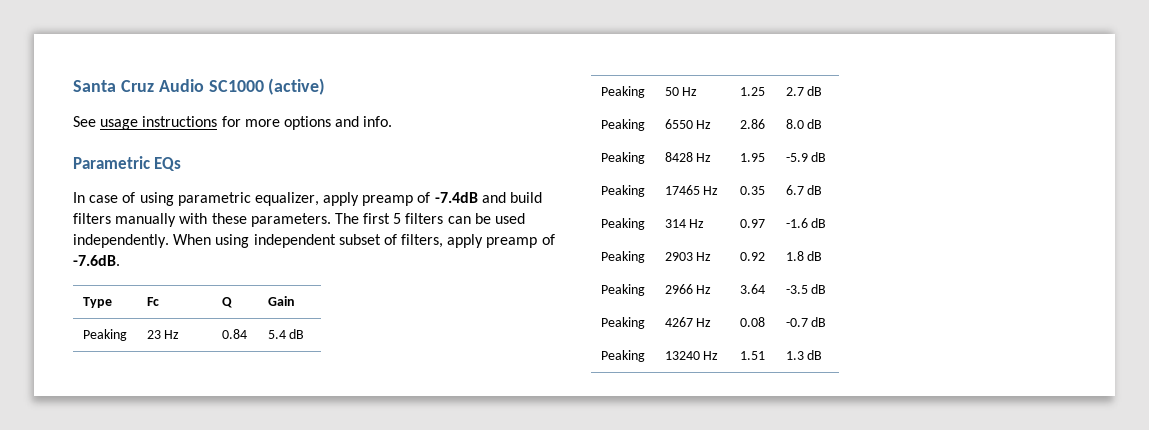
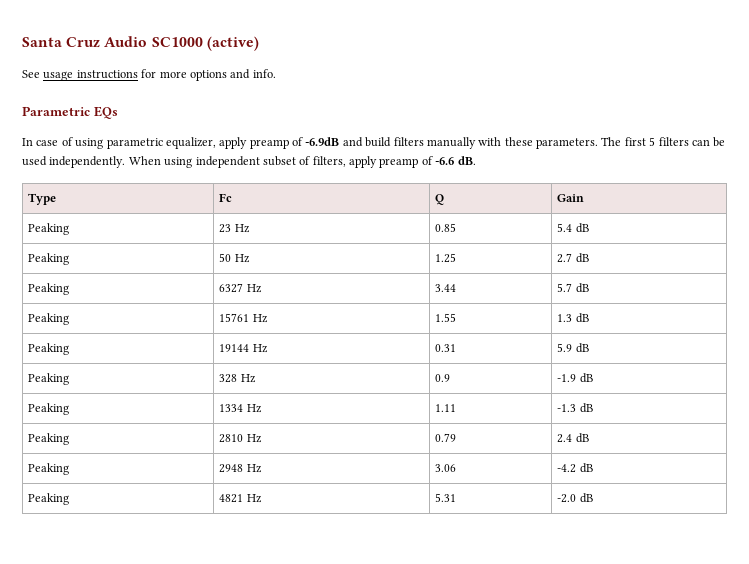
[434,192,478,203] -7.4dB -> [305,137,340,146] -6.9dB
[73,255,120,266] -7.6dB. -> [435,156,476,165] -6.6 dB.
[221,329,247,339] 0.84 -> [435,223,457,232] 0.85
[664,119,712,129] [739,119,765,129] [785,119,823,129] [600,152,645,164] [664,152,712,162] [739,153,765,162] [785,152,827,162] [600,185,645,197] [664,185,719,195] [739,186,765,195] [785,185,823,195] [600,218,645,230] [664,219,705,228] [739,219,765,228] [785,218,827,228] [600,251,645,263] [664,252,712,261] [739,252,765,261] [785,251,823,261] [600,284,645,296] [664,284,712,294] [739,284,765,294] [785,284,827,294] [600,317,645,329] [664,317,712,327] [739,317,765,327] [785,317,827,327] [600,350,645,362] [664,351,719,360] [739,351,765,360] [785,351,804,360] 6550 Hz | 2.86 | 8.0 dB // Peaking | 8428 Hz | 1.95 | -5.9 dB // Peaking | 17465 Hz | 0.35 | 6.7 dB // Peaking | 314 Hz | 0.97 | -1.6 dB // Peaking | 2903 Hz | 0.92 | 1.8 dB // Peaking | 2966 Hz | 3.64 | -3.5 dB // Peaking | 4267 Hz | 0.08 | -0.7 dB // Peaking | 13240 Hz | 1.51 | 1.3 -> [219,283,262,293] [435,284,457,292] [557,283,589,293] [28,313,70,325] [219,313,268,323] [435,313,457,322] [557,313,589,323] [28,343,70,355] [219,344,268,353] [435,344,457,352] [557,343,589,353] [28,373,70,385] [219,374,256,383] [435,374,451,382] [557,373,593,383] [28,403,70,415] [219,404,262,413] [435,404,457,412] [557,403,593,413] [28,433,70,445] [219,434,262,443] [435,433,457,442] [557,433,589,443] [28,463,70,475] [219,464,262,473] [435,464,457,472] [557,463,593,473] [28,493,70,505] [219,494,262,503] [435,493,457,502] [557,494,577,503] 6327 Hz | 3.44 | 5.7 dB // Peaking | 15761 Hz | 1.55 | 1.3 dB // Peaking | 19144 Hz | 0.31 | 5.9 dB // Peaking | 328 Hz | 0.9 | -1.9 dB // Peaking | 1334 Hz | 1.11 | -1.3 dB // Peaking | 2810 Hz | 0.79 | 2.4 dB // Peaking | 2948 Hz | 3.06 | -4.2 dB // Peaking | 4821 Hz | 5.31 | -2.0

